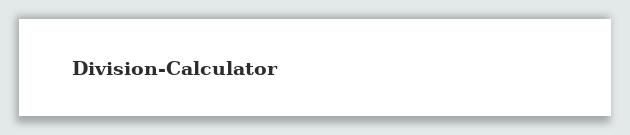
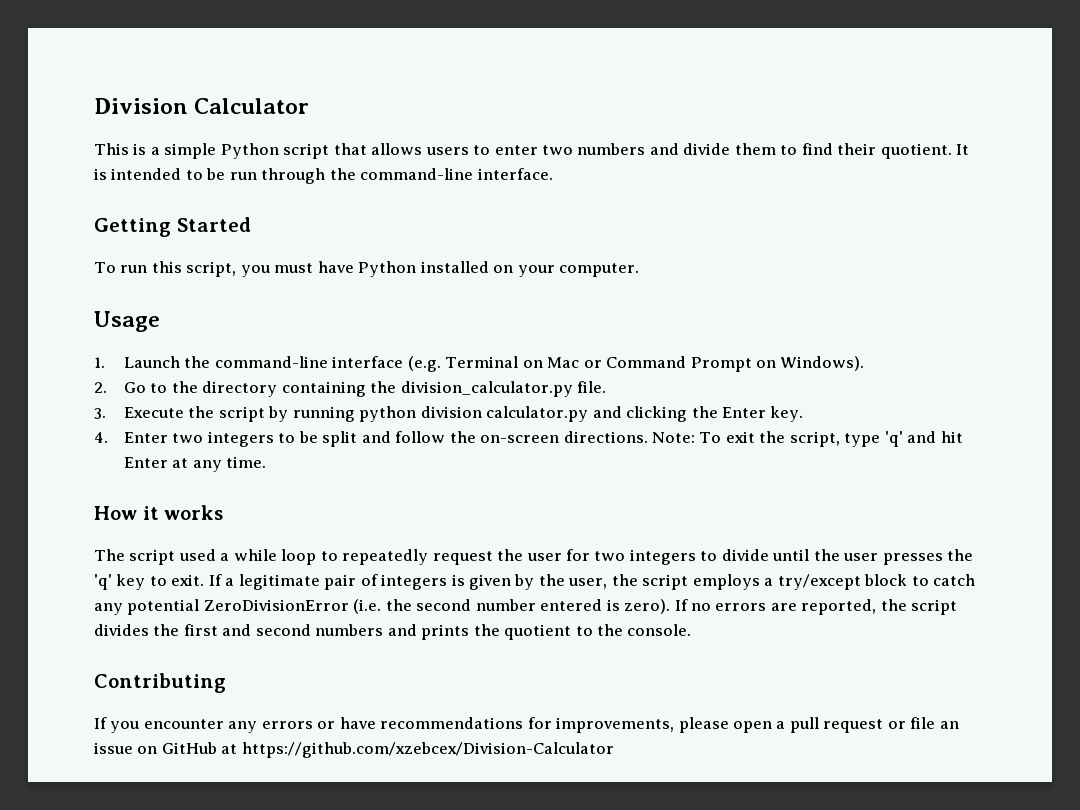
[72,61,278,75] Division-Calculator -> [94,98,310,114] [94,143,970,159] [94,168,553,184] [94,217,251,237] [94,261,639,277] [94,311,160,332] [94,356,865,372] [94,381,607,397] [94,406,804,422] [94,431,963,447] [124,456,267,472] [94,505,224,520] [94,549,974,565] [94,574,976,590] [94,599,958,615] [94,624,692,640] [94,673,226,693] [94,717,959,733] [94,742,614,758] Division Calculator // This is a simple Python script that allows users to enter two numbers and divide them to find their quotient. It is intended to be run through the command-line interface. // Getting Started // To run this script, you must have Python installed on your computer. // Usage // 1. Launch the command-line interface (e.g. Terminal on Mac or Command Prompt on Windows). // 2. Go to the directory containing the division_calculator.py file. // 3. Execute the script by running python division calculator.py and clicking the Enter key. // 4. Enter two integers to be split and follow the on-screen directions. Note: To exit the script, type 'q' and hit Enter at any time. // How it works // The script used a while loop to repeatedly request the user for two integers to divide until the user presses the 'q' key to exit. If a legitimate pair of integers is given by the user, the script employs a try/except block to catch any potential ZeroDivisionError (i.e. the second number entered is zero). If no errors are reported, the script divides the first and second numbers and prints the quotient to the console. // Contributing // If you encounter any errors or have recommendations for improvements, please open a pull request or file an issue on GitHub at https://github.com/xzebcex/Division-Calculator

